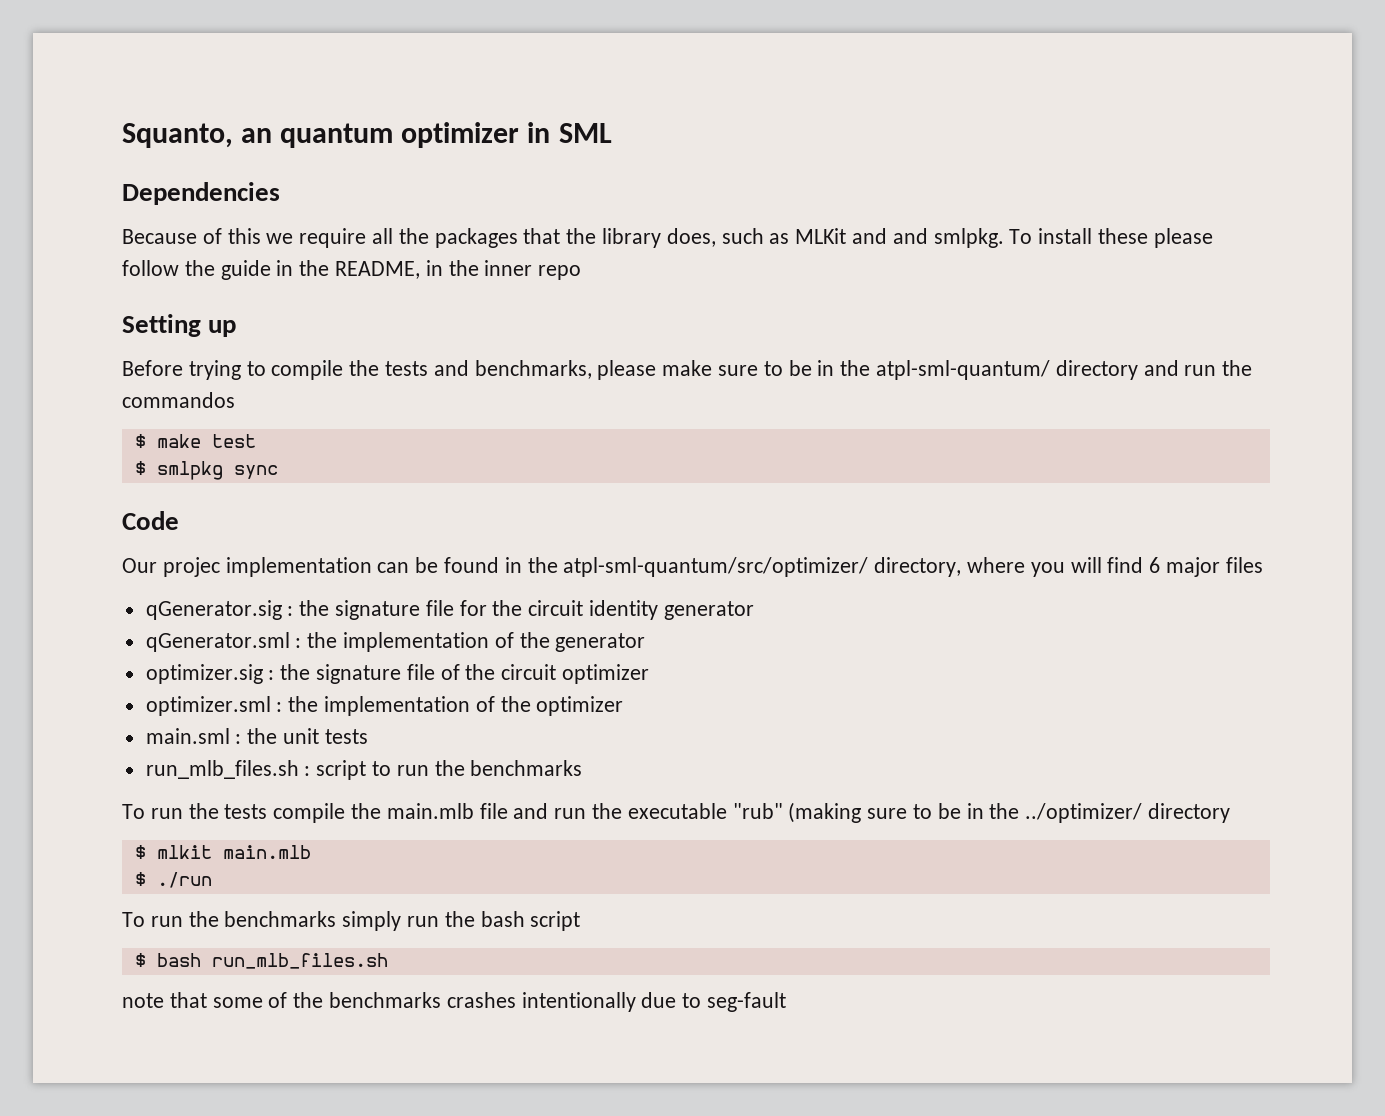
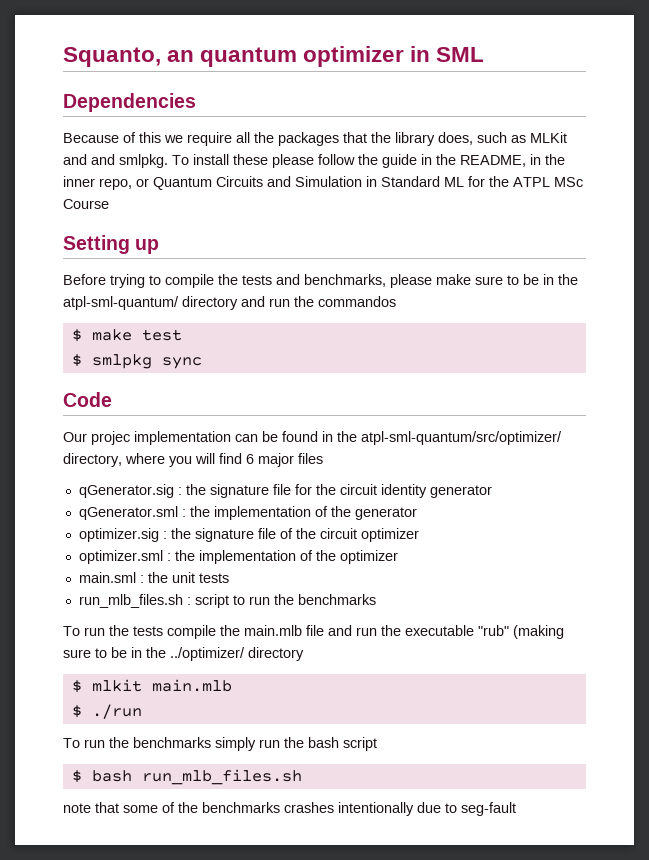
[538,265,582,280] repo -> [99,176,583,190] [63,199,109,209] repo, or Quantum Circuits and Simulation in Standard ML for the ATPL MSc Course

